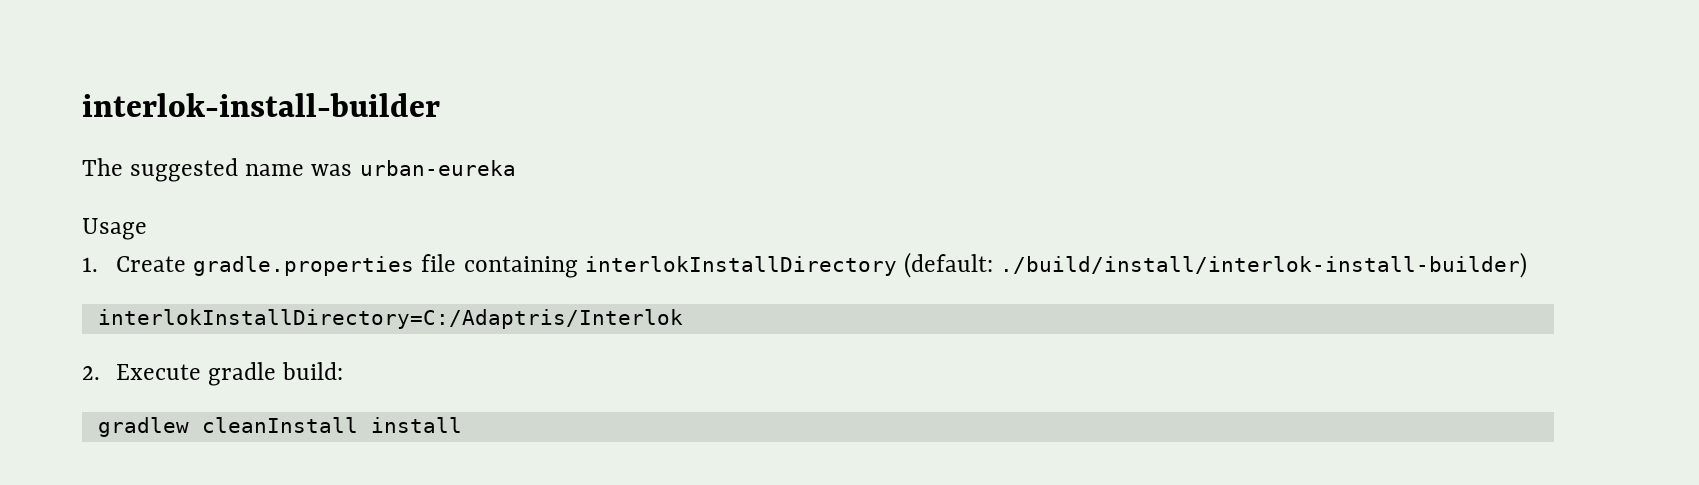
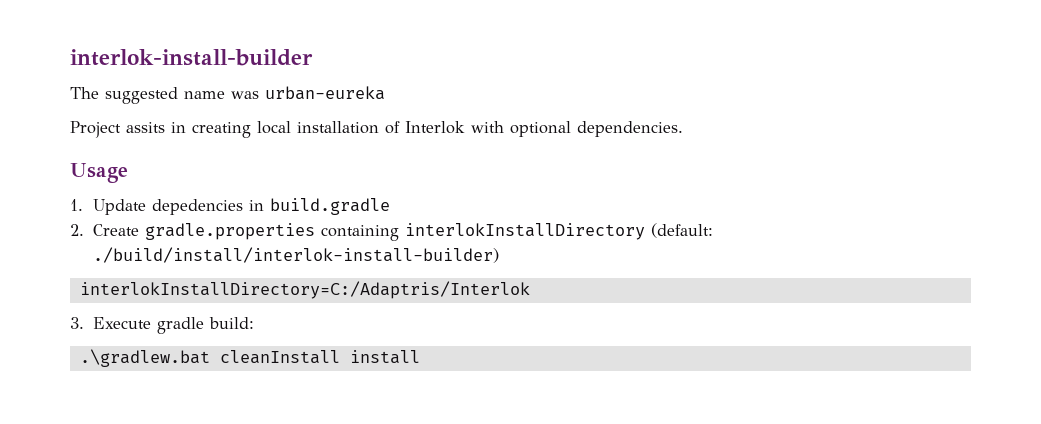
[82,218,147,240] [82,257,98,272] Usage // 1. -> [70,121,683,138] [70,163,128,183] [70,198,391,215] [70,224,84,236] Project assits in creating local installation of Interlok with optional dependencies. // Usage // 1. Update depedencies in build.gradle // 2.
[421,254,457,272] file -> (316, 231) none
[82,366,100,380] 2. -> [70,317,84,329] 3.
[97,417,189,437] gradlew -> [79,349,210,367] .\gradlew.bat

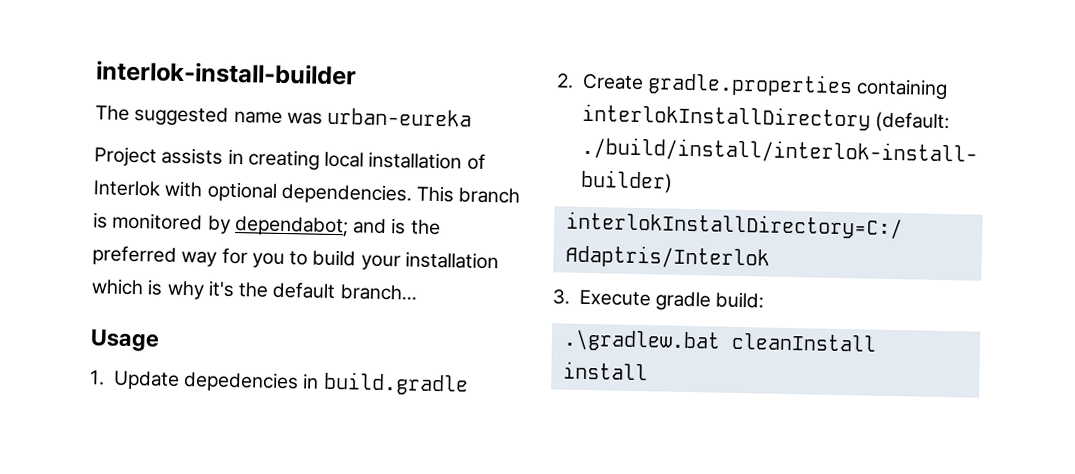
[126,122,165,133] assits -> [161,147,224,165] assists
(683, 129) none -> [416,185,521,204] [93,212,441,237] [92,245,499,271] [91,278,418,301] This branch is monitored by dependabot; and is the preferred way for you to build your installation which is why it's the default branch...

